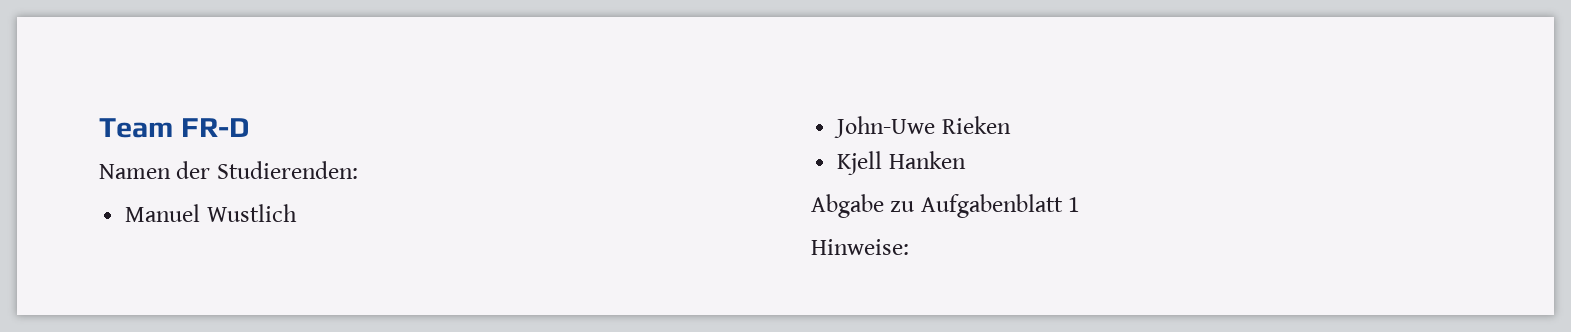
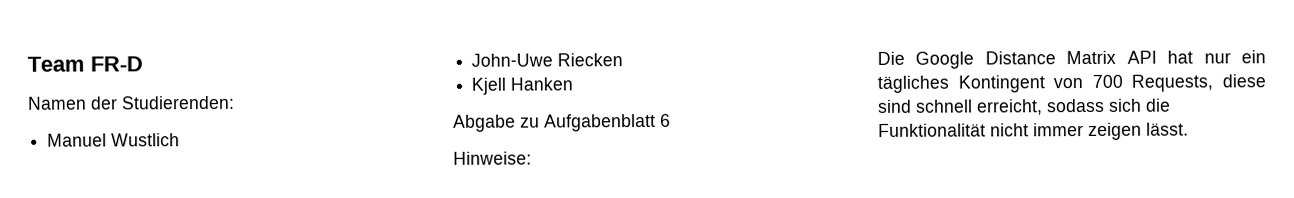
[941,116,1011,134] Rieken -> [557,53,624,67] Riecken
[1068,197,1081,212] 1 -> [660,113,671,127] 6
(909, 247) none -> [877,50,1266,69] [877,74,1266,93] [878,98,1171,116] [878,122,1189,140] // Die Google Distance Matrix API hat nur ein tägliches Kontingent von 700 Requests, diese sind schnell erreicht, sodass sich die Funktionalität nicht immer zeigen lässt.

